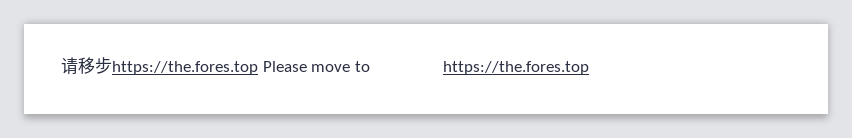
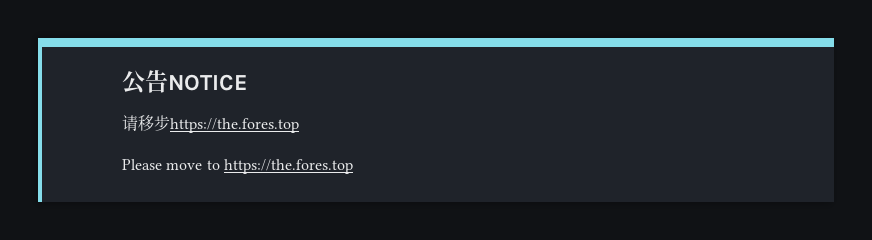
(61, 66) none -> [122,70,247,95] 公告NOTICE //
(258, 68) none -> (299, 125) //

